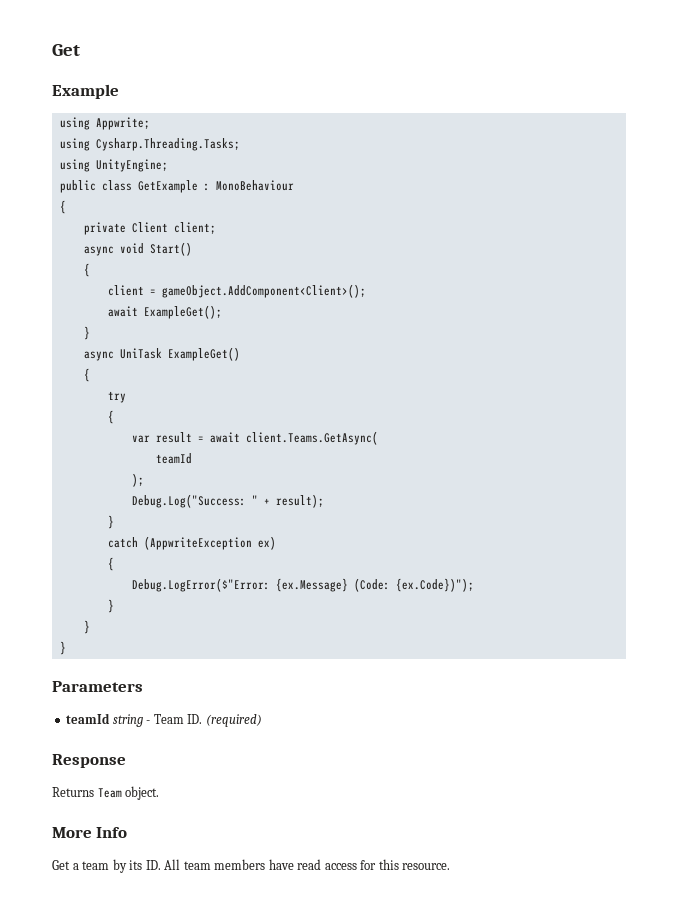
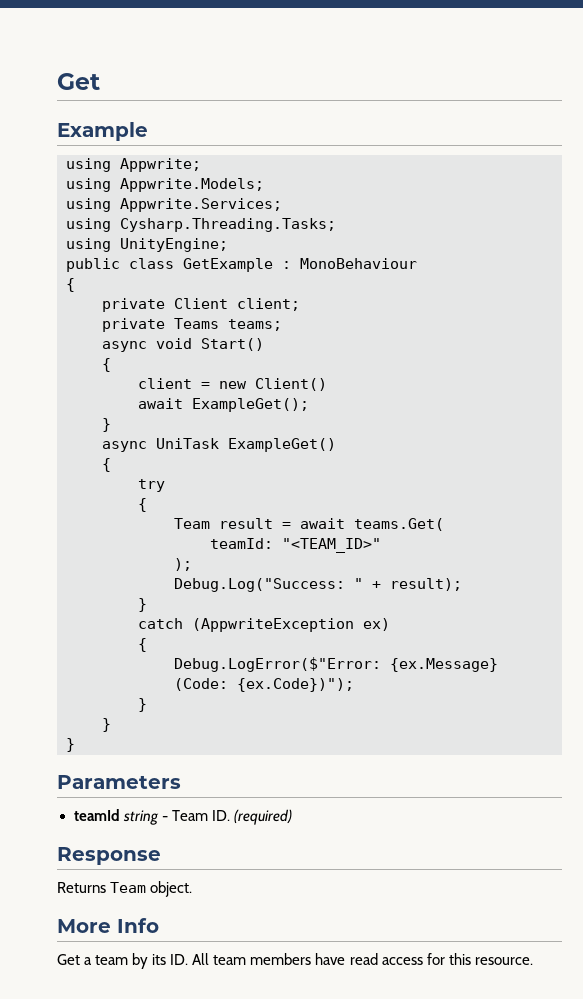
(150, 123) none -> [66,178,264,192] [66,198,282,212] // using Appwrite.Models; // using Appwrite.Services;
(216, 228) none -> [102,318,282,332] // private Teams teams;
[161,284,366,298] gameObject.AddComponent<Client>(); -> [219,378,327,391] new Client()
[131,435,150,443] var -> [174,518,210,529] Team
[245,431,378,445] [155,453,192,464] client.Teams.GetAsync( // teamId -> [354,518,444,531] [210,538,381,553] teams.Get( // teamId: "<TEAM_ID>"

